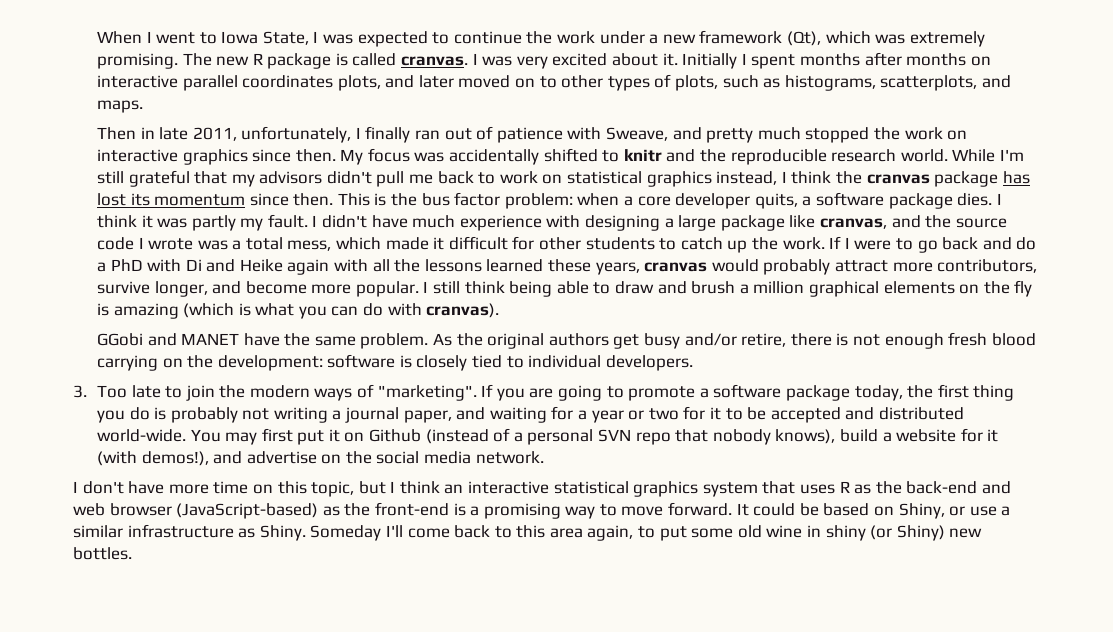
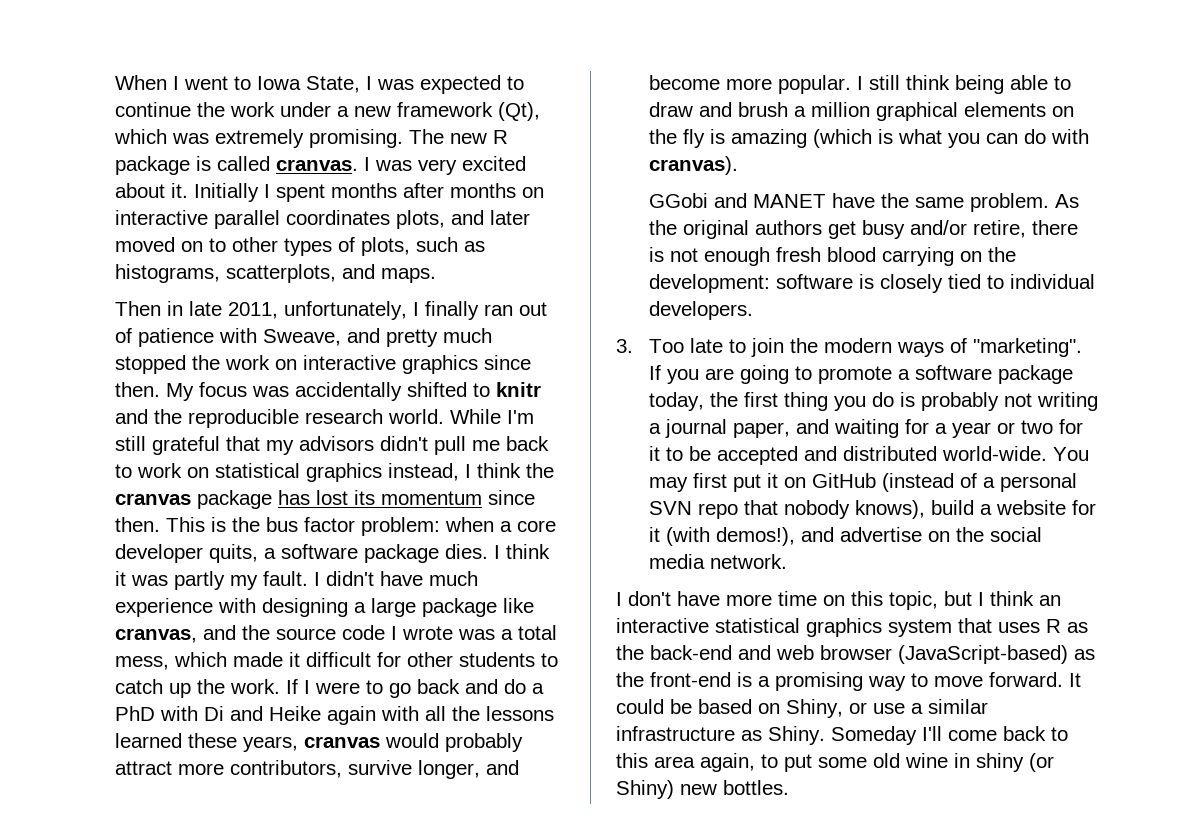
[369,429,422,442] Github -> [811,473,876,488] GitHub

